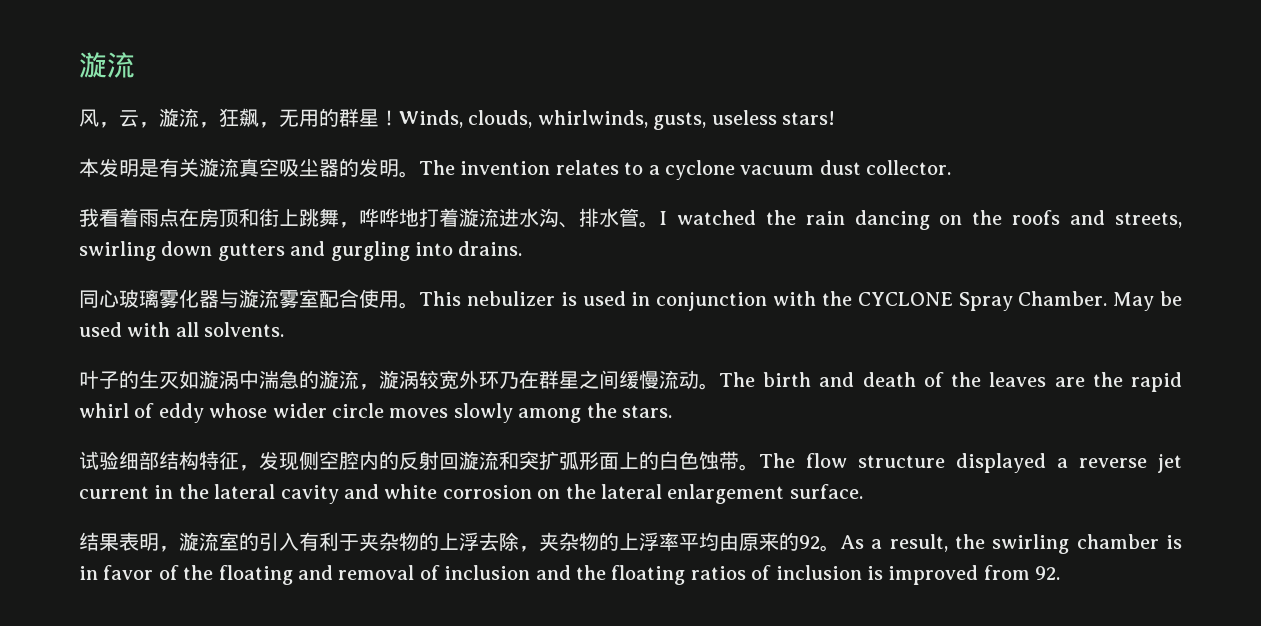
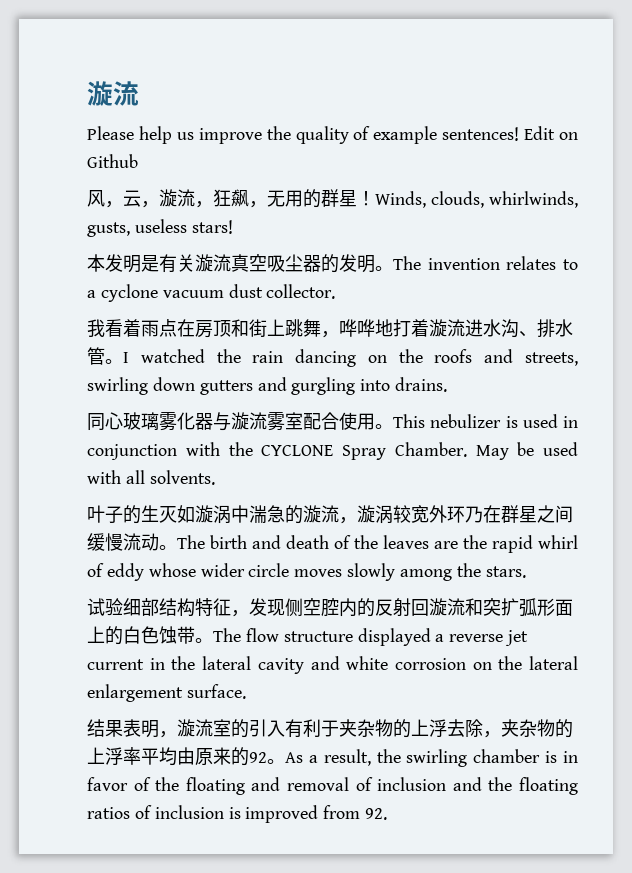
[79,52,135,78] 漩流 -> [87,81,139,106] [87,126,578,144] [87,154,138,168] 漩流 // Please help us improve the quality of example sentences! Edit on Github

